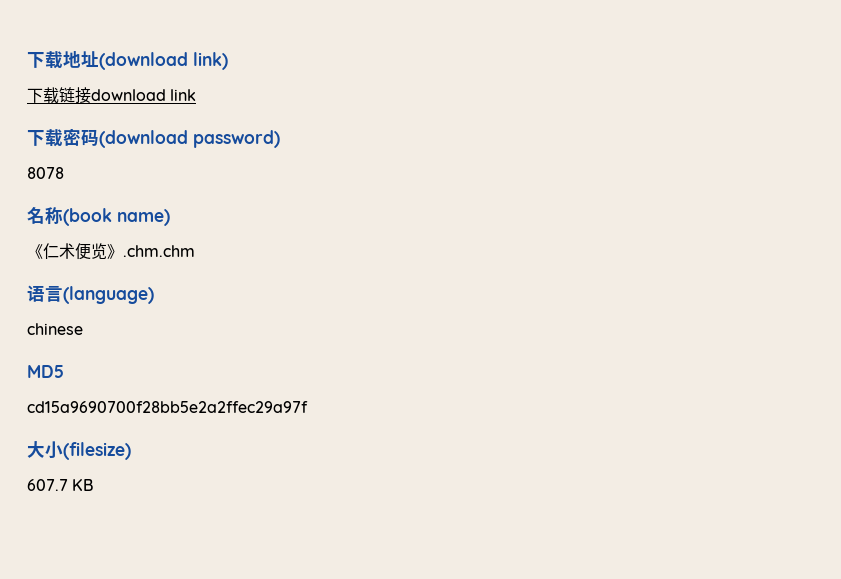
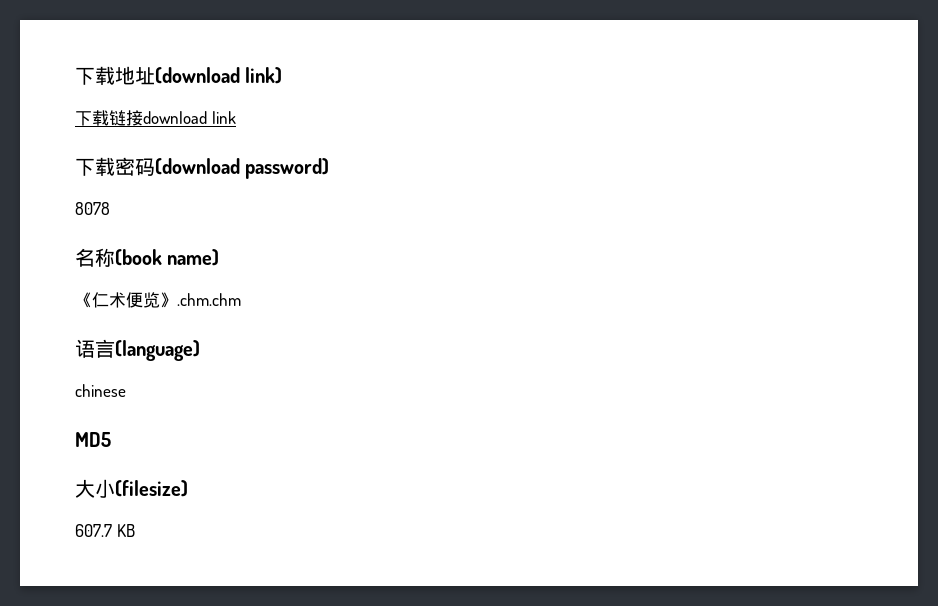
[27,401,308,413] // cd15a9690700f28bb5e2a2ffec29a97f -> (111, 439) none

